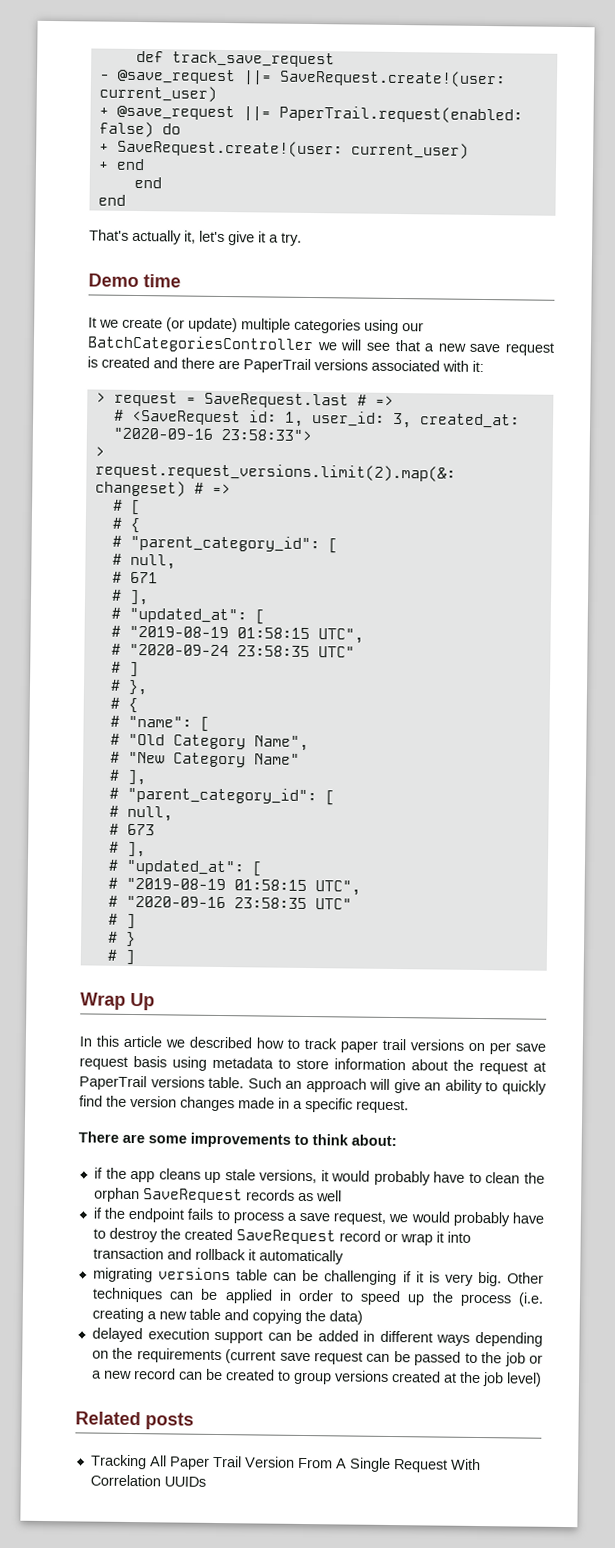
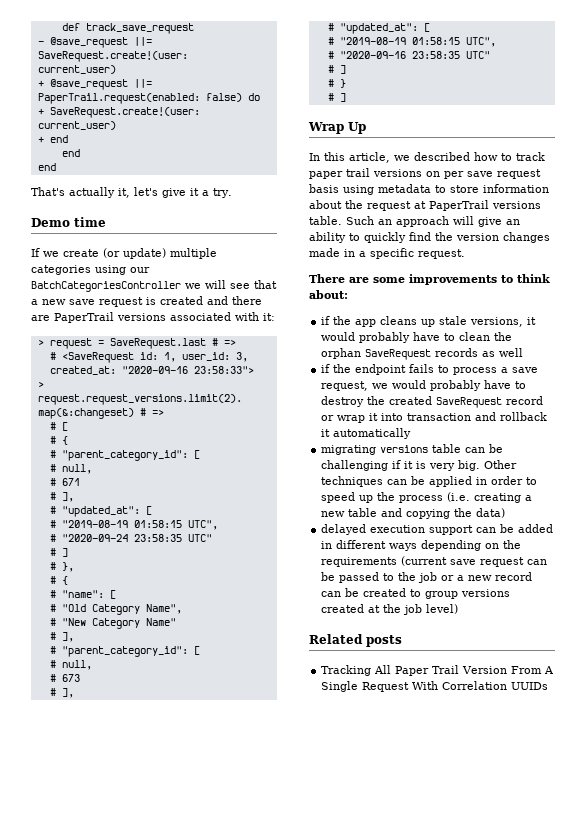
[88,317,97,328] It -> [31,248,40,257] If
[123,1035,162,1048] article -> [349,152,390,163] article,

